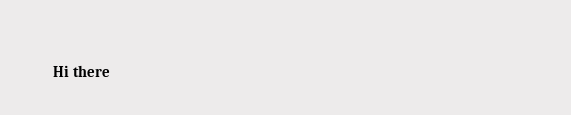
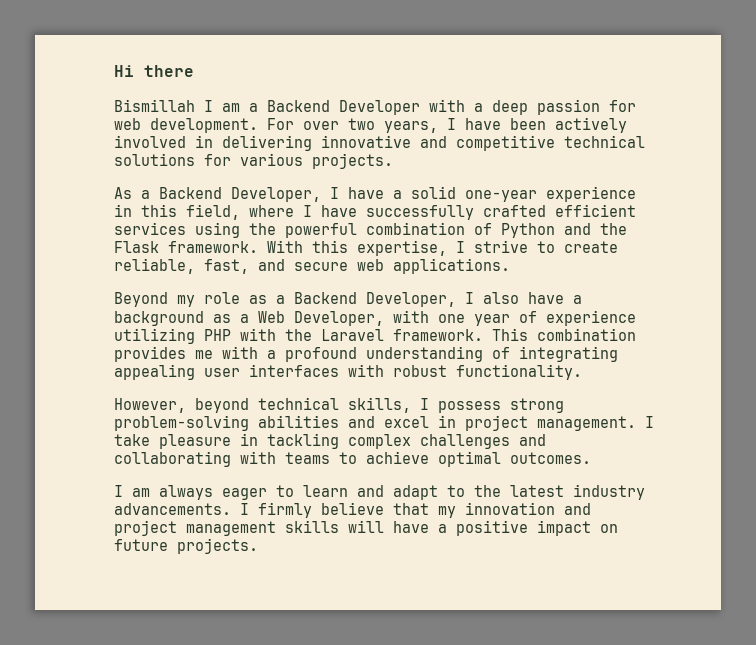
(111, 71) none -> [114,99,636,115] [114,117,627,133] [114,135,645,151] [114,153,393,169] [114,186,636,202] [114,204,636,220] [114,222,627,238] [114,240,618,256] [114,258,510,274] [114,292,582,307] [114,310,636,326] [114,328,636,344] [114,346,618,362] [114,364,582,380] [114,397,564,413] [114,415,654,431] [114,433,546,449] [114,451,591,467] [114,484,645,500] [114,502,591,518] [114,520,618,536] [114,538,258,554] // Bismillah I am a Backend Developer with a deep passion for web development. For over two years, I have been actively involved in delivering innovative and competitive technical solutions for various projects. // As a Backend Developer, I have a solid one-year experience in this field, where I have successfully crafted efficient services using the powerful combination of Python and the Flask framework. With this expertise, I strive to create reliable, fast, and secure web applications. // Beyond my role as a Backend Developer, I also have a background as a Web Developer, with one year of experience utilizing PHP with the Laravel framework. This combination provides me with a profound understanding of integrating appealing user interfaces with robust functionality. // However, beyond technical skills, I possess strong problem-solving abilities and excel in project management. I take pleasure in tackling complex challenges and collaborating with teams to achieve optimal outcomes. // I am always eager to learn and adapt to the latest industry advancements. I firmly believe that my innovation and project management skills will have a positive impact on future projects.

